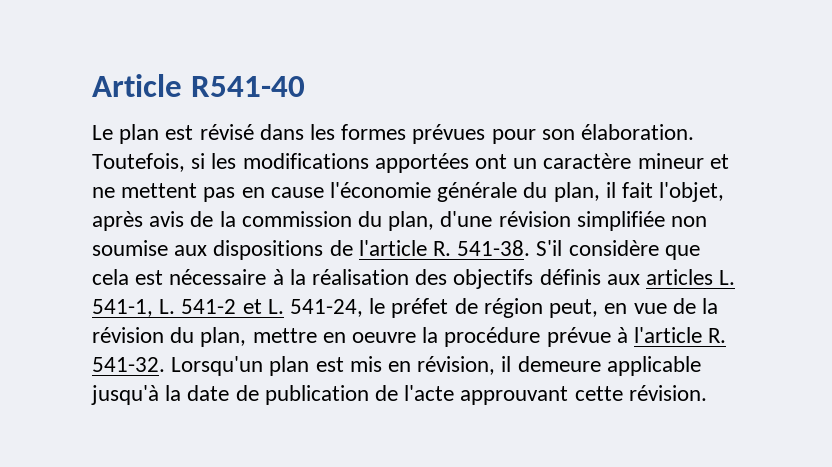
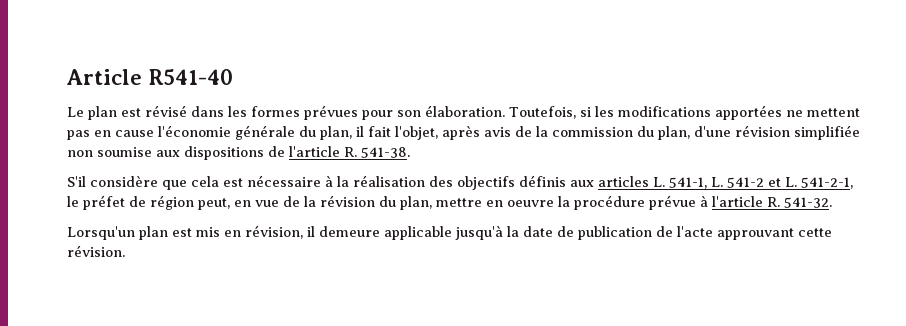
[475,153,729,169] ont un caractère mineur et -> (782, 112) none
(531, 248) none -> (410, 152) //
[290,299,364,317] 541-24, -> [801,177,853,189] 541-2-1,
(165, 364) none -> (832, 202) //

